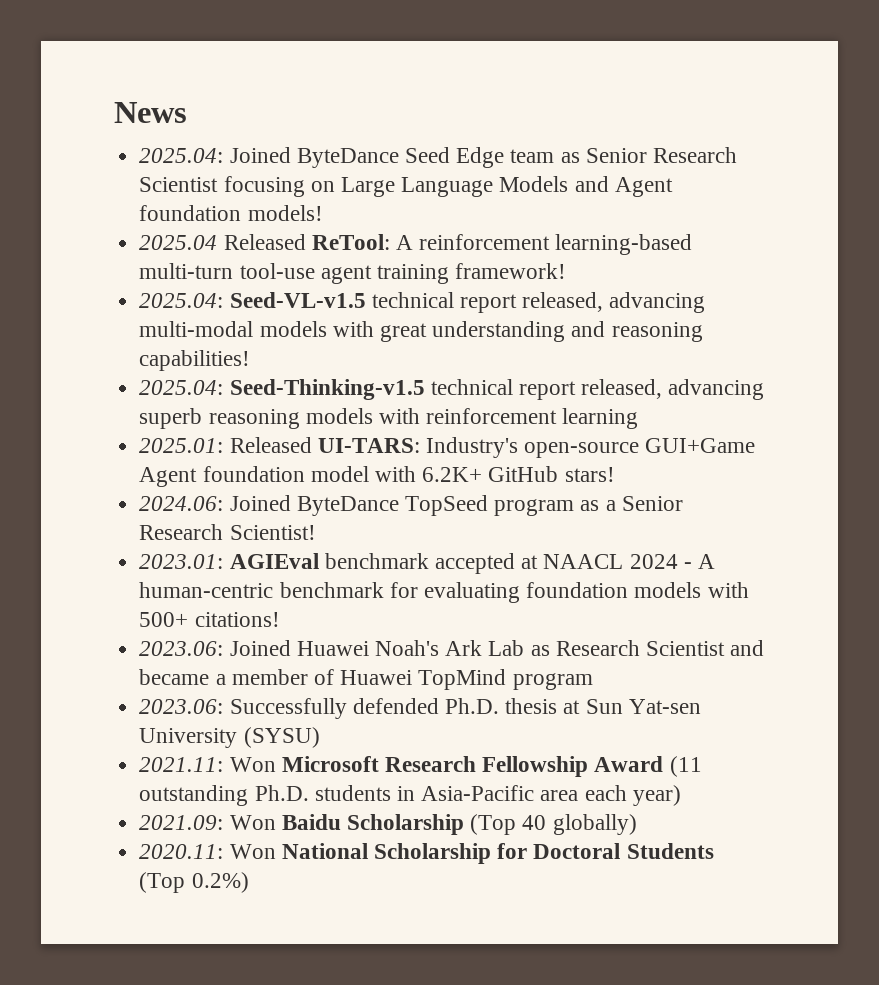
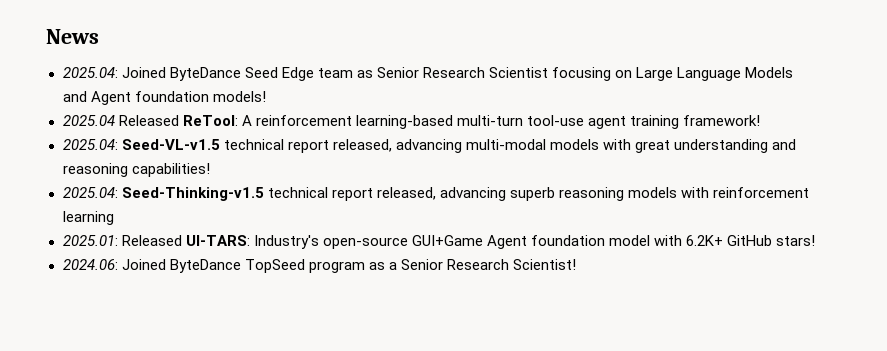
[139,553,715,574] [139,582,749,603] [139,612,280,627] [139,640,765,656] [139,669,593,690] [139,698,701,719] [139,727,320,748] [139,756,702,777] [139,785,681,806] [139,814,637,835] [139,843,714,864] [139,872,249,893] // 2023.01: AGIEval benchmark accepted at NAACL 2024 - A human-centric benchmark for evaluating foundation models with 500+ citations! // 2023.06: Joined Huawei Noah's Ark Lab as Research Scientist and became a member of Huawei TopMind program // 2023.06: Successfully defended Ph.D. thesis at Sun Yat-sen University (SYSU) // 2021.11: Won Microsoft Research Fellowship Award (11 outstanding Ph.D. students in Asia-Pacific area each year) // 2021.09: Won Baidu Scholarship (Top 40 globally) // 2020.11: Won National Scholarship for Doctoral Students (Top 0.2%) -> (576, 264) none

